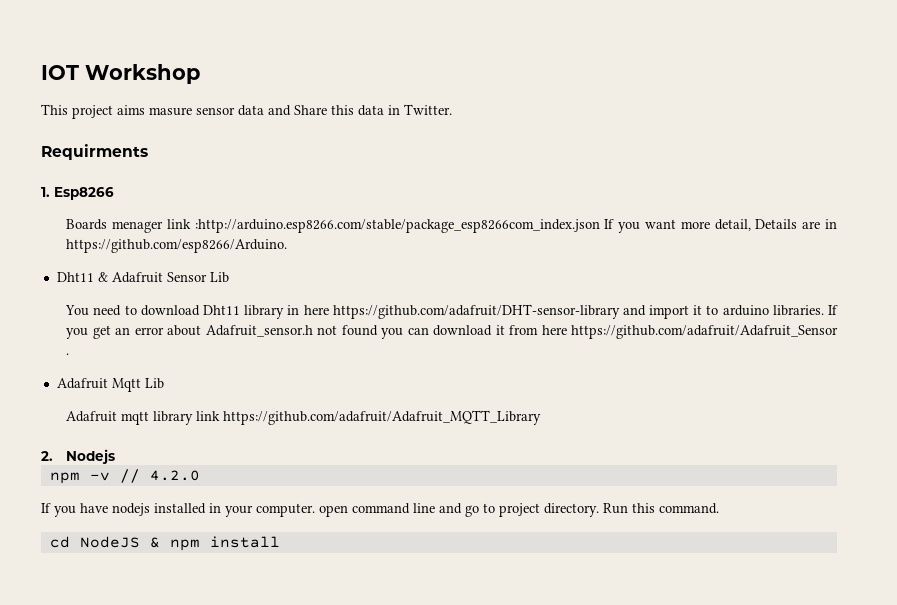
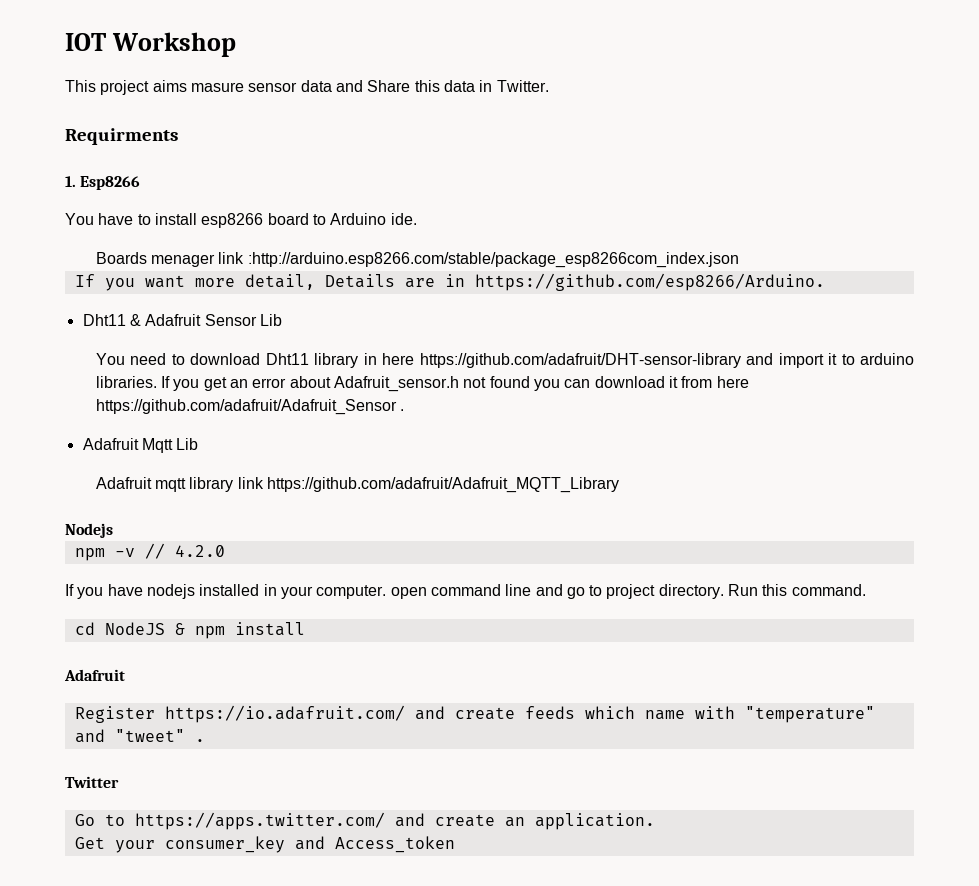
(114, 193) none -> [65,213,417,228] // You have to install esp8266 board to Arduino ide.
(600, 226) none -> (739, 260) //
[41,451,53,461] 2. -> (620, 485) none
(280, 542) none -> [64,669,125,681] [74,705,875,723] [74,729,205,743] [65,776,119,788] [74,812,655,830] [74,836,455,853] // Adafruit // Register https://io.adafruit.com/ and create feeds which name with "temperature" and "tweet" . // Twitter // Go to https://apps.twitter.com/ and create an application. // Get your consumer_key and Access_token

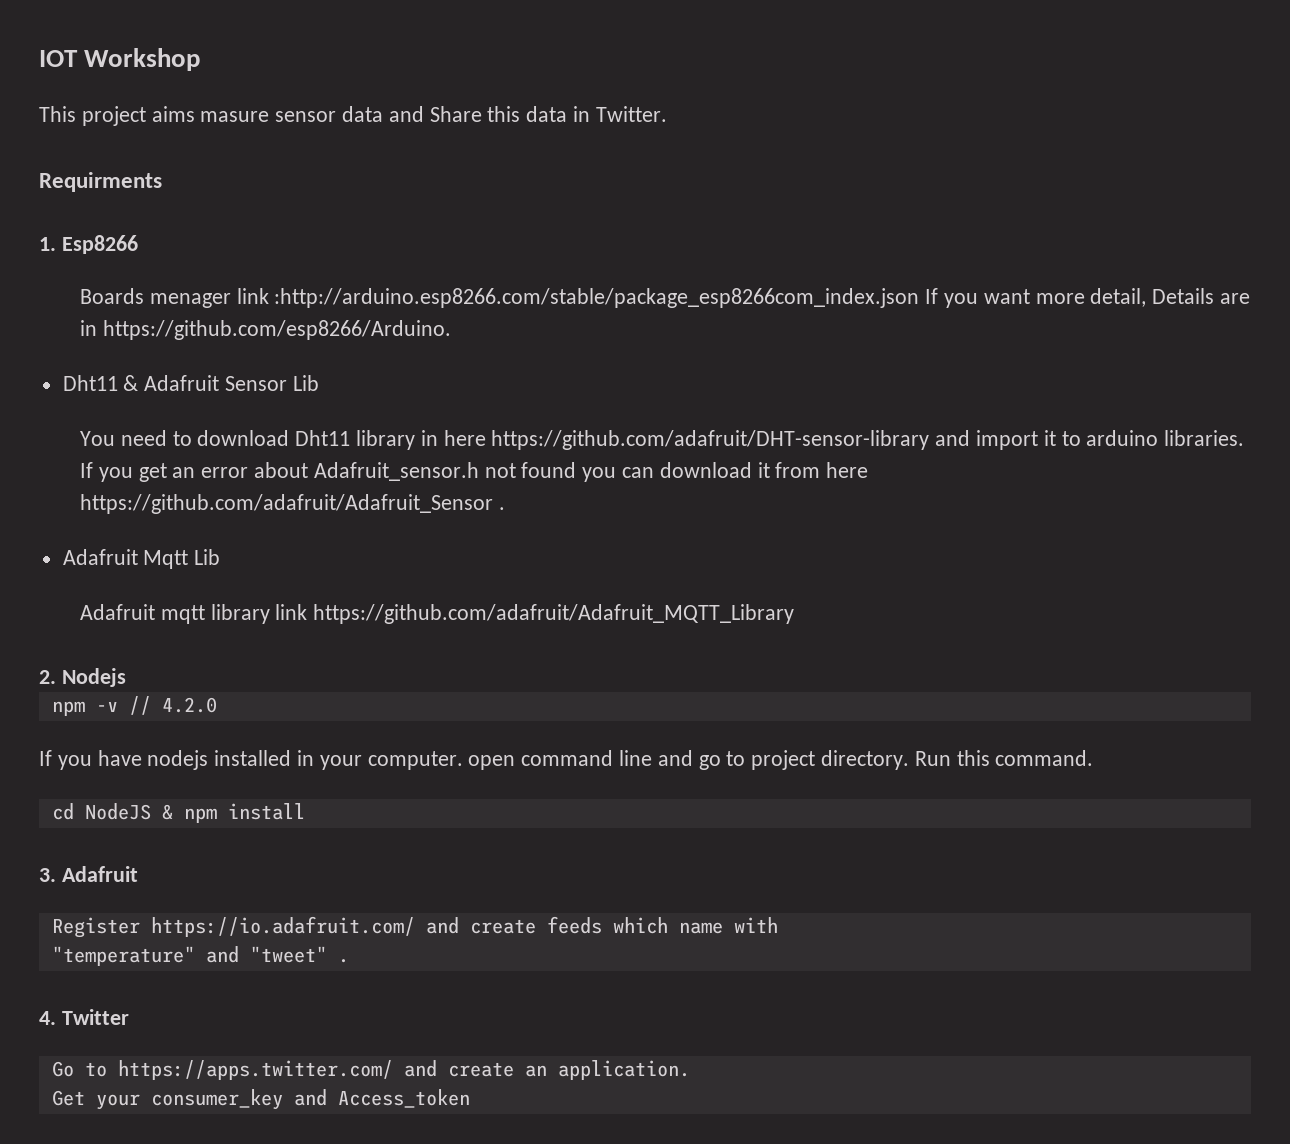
[65,213,417,228] // You have to install esp8266 board to Arduino ide. -> (138, 244) none
(739, 260) // -> (920, 298) none
(620, 485) none -> [39,670,56,684] 2.
(305, 629) none -> [39,868,56,882] 3.
(735, 712) none -> (778, 925) //
(205, 740) none -> [39,1011,56,1025] 4.

